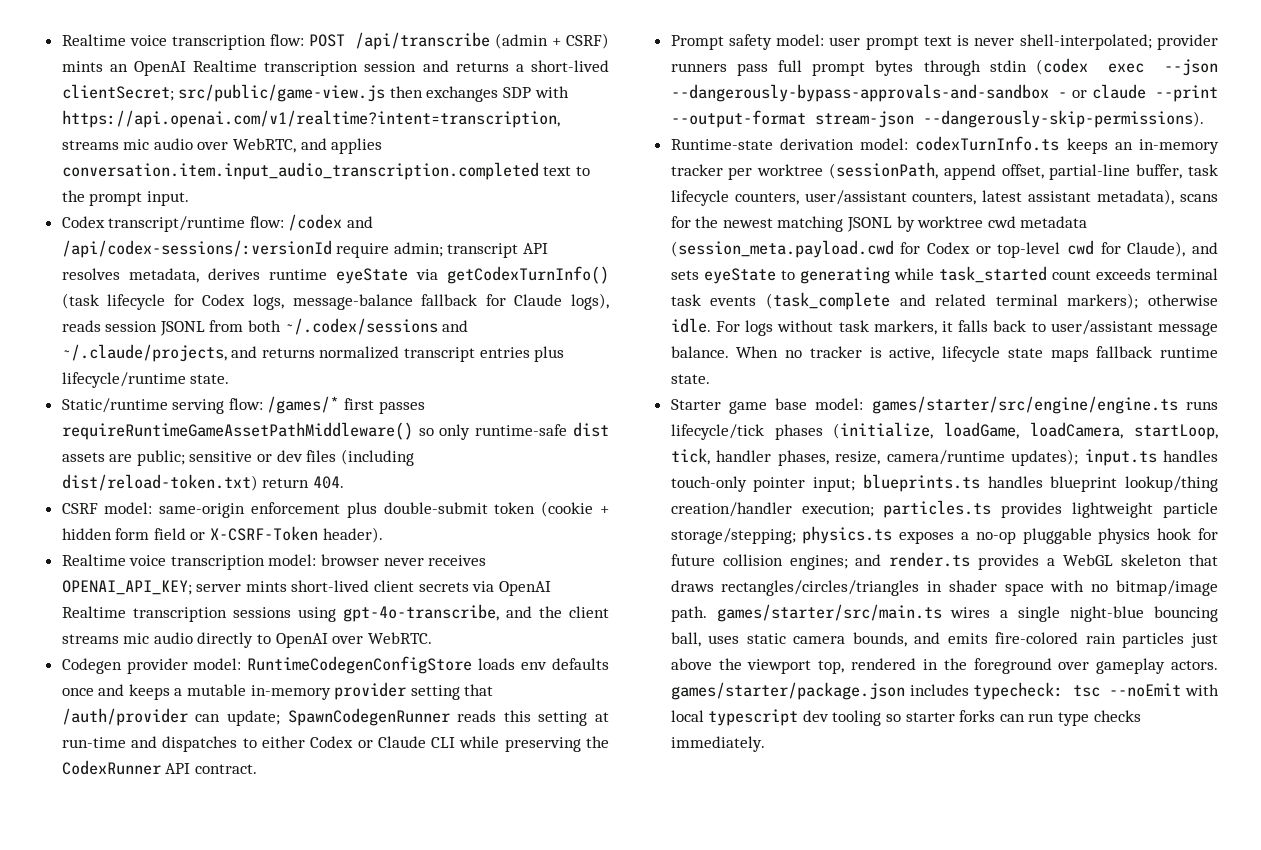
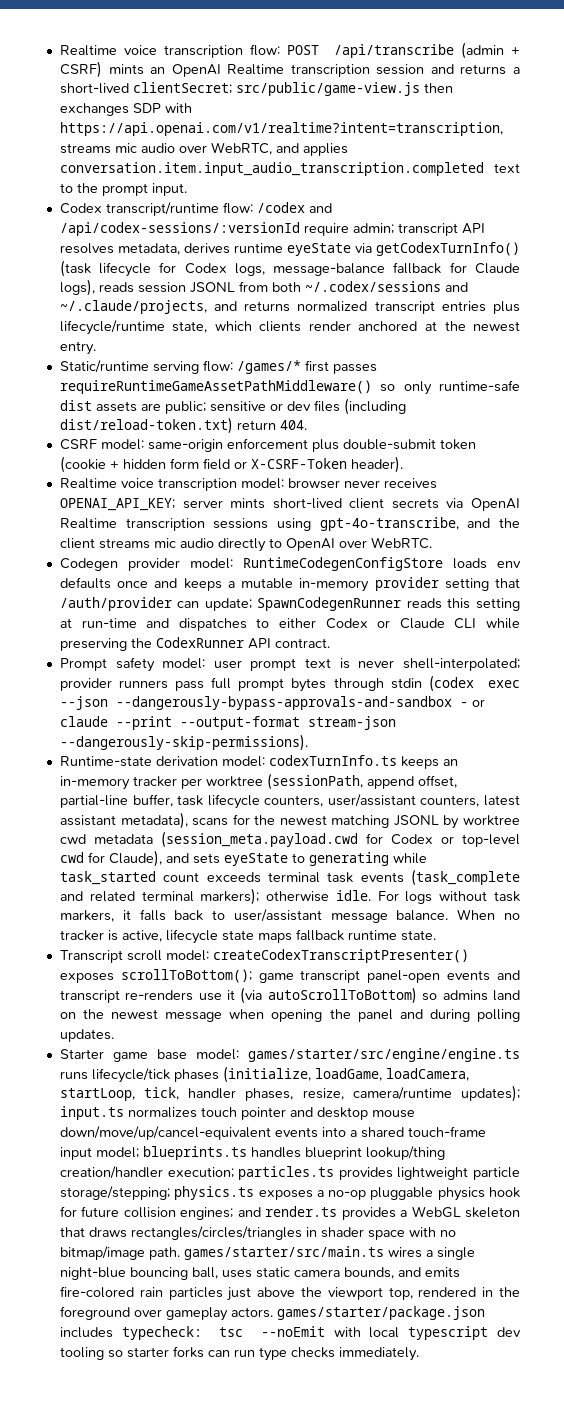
[190,374,230,384] state. -> [172,321,521,333] [59,341,96,355] state, which clients render anchored at the newest entry.
(710, 379) none -> [59,949,469,963] [59,969,521,983] [59,987,520,1004] [59,1009,521,1022] [59,1029,114,1042] // Transcript scroll model: createCodexTranscriptPresenter() exposes scrollToBottom(); game transcript panel-open events and transcript re-renders use it (via autoScrollToBottom) so admins land on the newest message when opening the panel and during polling updates.
[1163,450,1218,462] [670,476,856,492] handles touch-only pointer input; -> [127,1107,415,1120] [59,1126,486,1140] [59,1147,139,1160] normalizes touch pointer and desktop mouse down/move/up/cancel-equivalent events into a shared touch-frame input model;

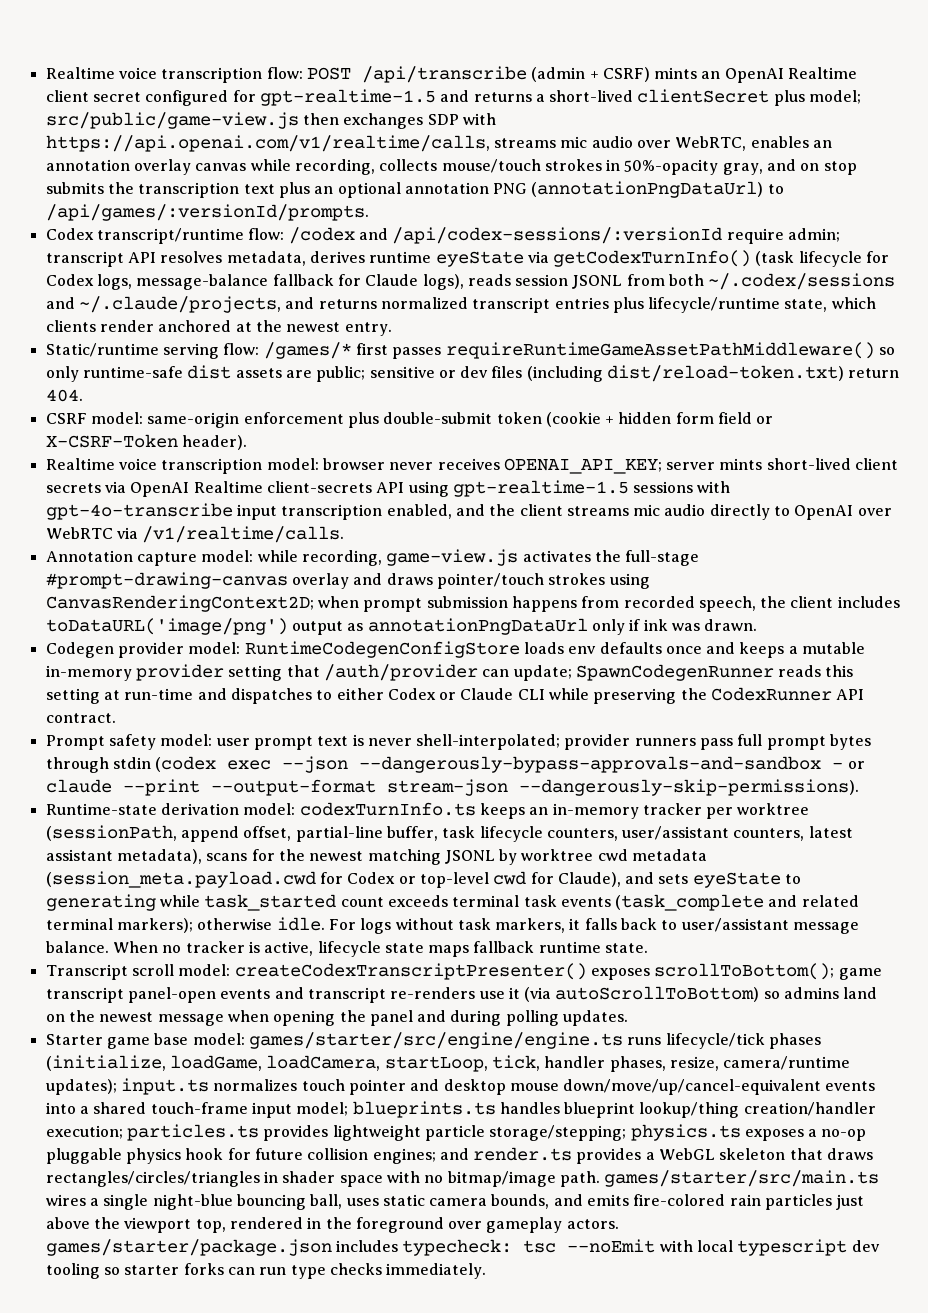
[290,64,425,77] transcription session -> [45,89,436,106] client secret configured for gpt-realtime-1.5
[132,82,232,94] clientSecret; -> [637,89,862,106] clientSecret plus model;
[59,122,503,136] https://api.openai.com/v1/realtime?intent=transcription, -> [45,135,490,152] https://api.openai.com/v1/realtime/calls,
[275,143,348,156] [59,162,520,176] [59,183,187,196] and applies conversation.item.input_audio_transcription.completed text to the prompt input. -> [750,136,832,148] [45,159,857,175] [45,181,784,198] [45,204,369,221] enables an annotation overlay canvas while recording, collects mouse/touch strokes in 50%-opacity gray, and on stop submits the transcription text plus an optional annotation PNG (annotationPngDataUrl) to /api/games/:versionId/prompts.
[125,517,459,531] transcription sessions using gpt-4o-transcribe, -> [266,480,731,497] [45,503,452,520] client-secrets API using gpt-realtime-1.5 sessions with gpt-4o-transcribe input transcription enabled,
[370,537,432,549] WebRTC. -> [45,526,345,543] [45,549,700,566] [45,572,650,589] [45,595,900,612] [45,618,758,635] WebRTC via /v1/realtime/calls. // Annotation capture model: while recording, game-view.js activates the full-stage #prompt-drawing-canvas overlay and draws pointer/touch strokes using CanvasRenderingContext2D; when prompt submission happens from recorded speech, the client includes toDataURL('image/png') output as annotationPngDataUrl only if ink was drawn.

